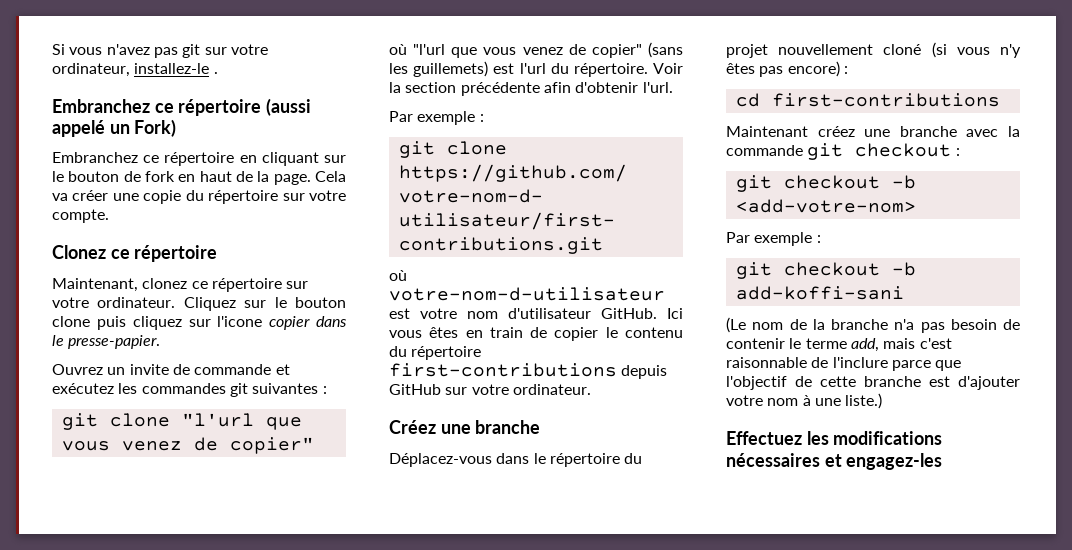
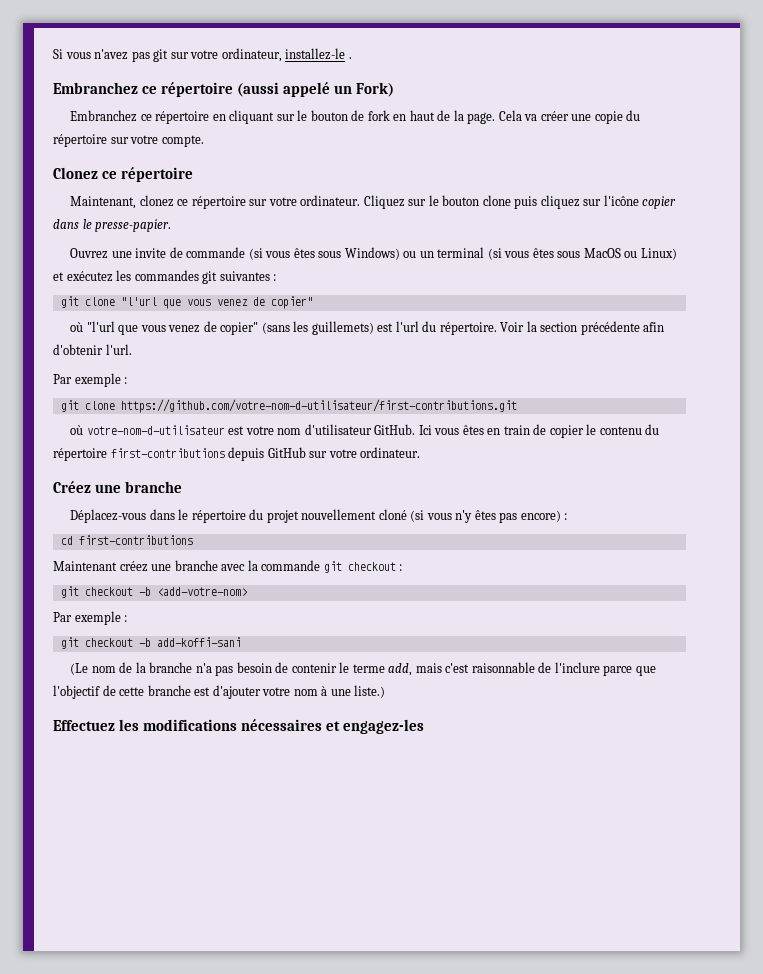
[217,316,263,327] l'icone -> [603,195,639,206] l'icône
[107,367,126,375] un -> [111,251,132,258] une
(272, 369) none -> [248,247,677,260] (si vous êtes sous Windows) ou un terminal (si vous êtes sous MacOS ou Linux)

